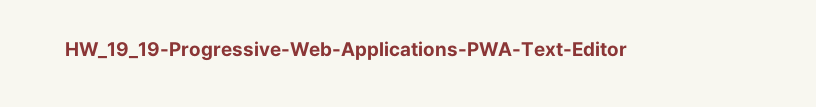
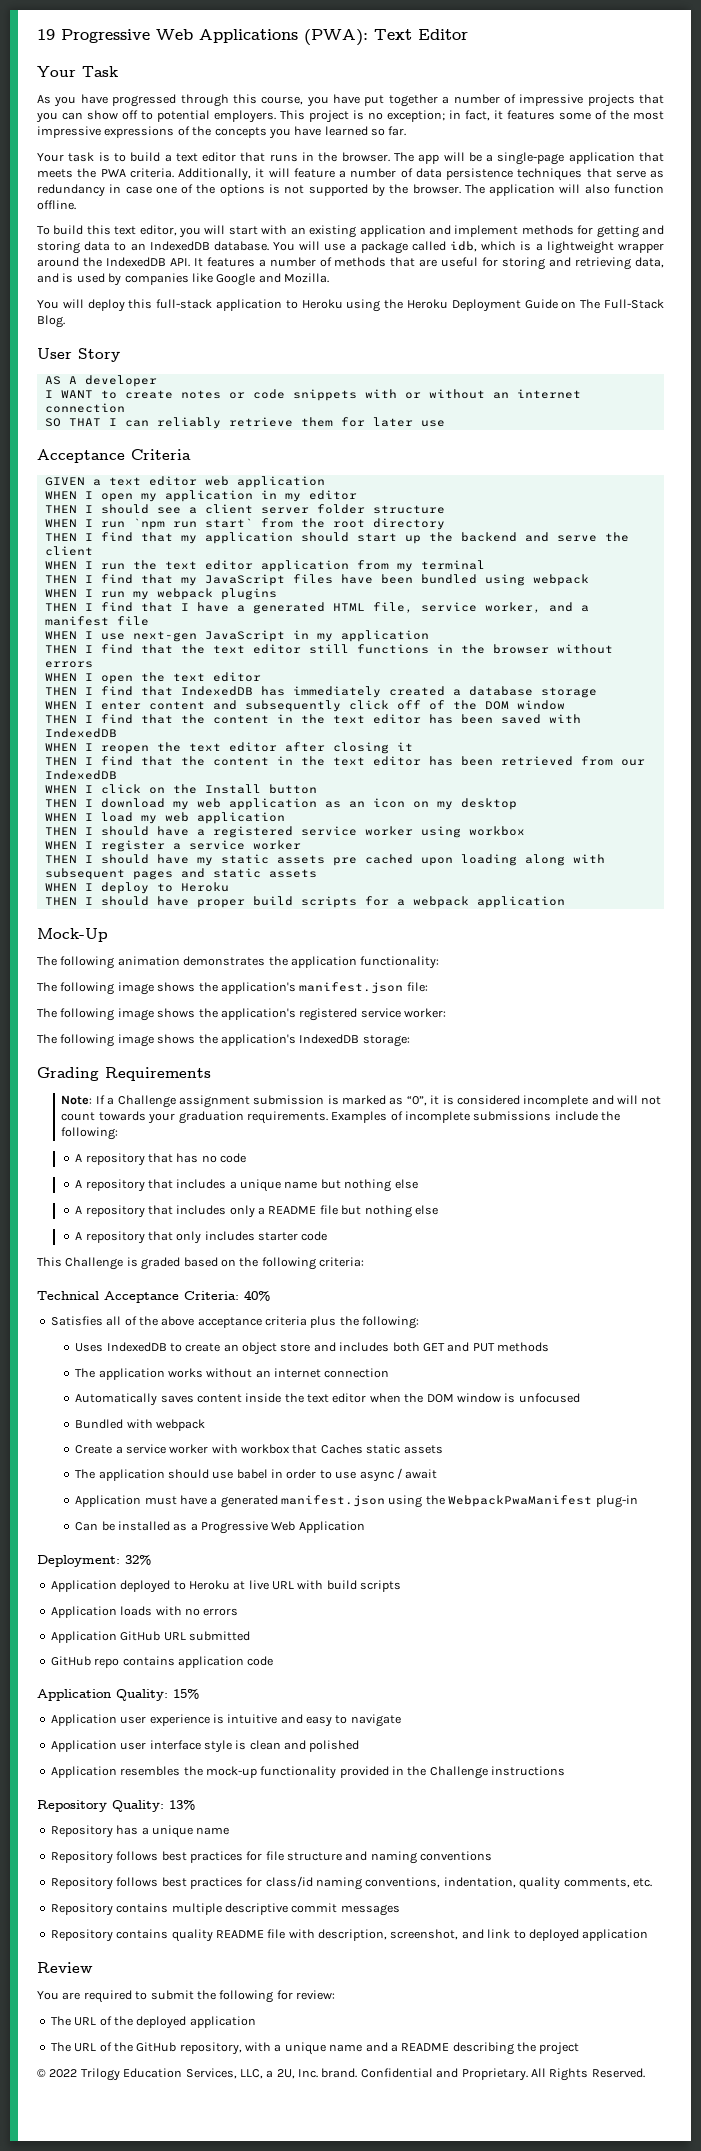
[65,41,627,61] HW_19_19-Progressive-Web-Applications-PWA-Text-Editor -> [37,29,468,46] [37,66,118,77] [37,94,664,107] [36,110,664,123] [37,126,407,139] [37,152,664,165] [37,168,664,181] [37,184,664,197] [37,200,76,210] [37,225,664,238] [37,241,665,254] [37,257,665,270] [37,273,329,286] [37,299,664,312] [37,315,65,328] [37,348,120,362] [44,375,157,387] [44,389,581,401] [44,403,125,413] [44,417,445,429] [37,449,191,463] [44,476,325,488] [44,490,357,502] [44,504,445,514] [44,518,445,530] [44,532,629,544] [44,546,93,556] [44,560,485,572] [44,574,589,586] [44,588,277,600] [44,602,589,614] [44,616,149,626] [44,630,429,642] [44,644,613,654] [44,661,93,668] [44,672,261,684] [44,686,597,698] [44,700,565,712] [44,714,581,724] [44,728,117,738] [44,742,413,754] [44,756,645,766] [44,770,117,780] [44,784,317,794] [44,798,517,810] [44,812,285,824] [44,826,525,838] [44,840,301,852] [44,854,605,866] [44,868,317,880] [44,882,229,894] [44,896,565,908] [37,928,108,942] [37,956,440,969] [37,982,428,995] [37,1008,446,1021] [37,1034,410,1047] [37,1067,211,1081] [61,1095,662,1108] [61,1111,621,1124] [61,1127,119,1140] [75,1153,247,1166] [75,1179,418,1192] [75,1205,438,1218] [75,1231,328,1244] [37,1257,364,1270] [37,1290,270,1303] [50,1316,420,1329] [75,1342,550,1355] [75,1368,390,1380] [75,1393,580,1406] [75,1419,205,1431] [75,1444,443,1454] [75,1468,438,1482] [75,1495,638,1508] [75,1521,365,1534] [37,1555,151,1567] [50,1580,402,1593] [50,1606,239,1618] [50,1631,250,1643] [50,1656,274,1668] [37,1689,199,1701] [50,1714,401,1727] [50,1740,360,1753] [50,1766,566,1779] [37,1800,195,1812] [50,1825,230,1838] [50,1851,493,1864] [50,1876,652,1890] [50,1903,400,1916] [50,1929,649,1942] [37,1962,93,1973] [37,1990,335,2003] [50,2016,256,2029] [50,2042,580,2055] [37,2068,645,2081] 19 Progressive Web Applications (PWA): Text Editor // Your Task // As you have progressed through this course, you have put together a number of impressive projects that you can show off to potential employers. This project is no exception; in fact, it features some of the most impressive expressions of the concepts you have learned so far. // Your task is to build a text editor that runs in the browser. The app will be a single-page application that meets the PWA criteria. Additionally, it will feature a number of data persistence techniques that serve as redundancy in case one of the options is not supported by the browser. The application will also function offline. // To build this text editor, you will start with an existing application and implement methods for getting and storing data to an IndexedDB database. You will use a package called idb, which is a lightweight wrapper around the IndexedDB API. It features a number of methods that are useful for storing and retrieving data, and is used by companies like Google and Mozilla. // You will deploy this full-stack application to Heroku using the Heroku Deployment Guide on The Full-Stack Blog. // User Story // AS A developer // I WANT to create notes or code snippets with or without an internet connection // SO THAT I can reliably retrieve them for later use // Acceptance Criteria // GIVEN a text editor web application // WHEN I open my application in my editor // THEN I should see a client server folder structure // WHEN I run `npm run start` from the root directory // THEN I find that my application should start up the backend and serve the client // WHEN I run the text editor application from my terminal // THEN I find that my JavaScript files have been bundled using webpack // WHEN I run my webpack plugins // THEN I find that I have a generated HTML file, service worker, and a manifest file // WHEN I use next-gen JavaScript in my application // THEN I find that the text editor still functions in the browser without errors // WHEN I open the text editor // THEN I find that IndexedDB has immediately created a database storage // WHEN I enter content and subsequently click off of the DOM window // THEN I find that the content in the text editor has been saved with IndexedDB // WHEN I reopen the text editor after closing it // THEN I find that the content in the text editor has been retrieved from our IndexedDB // WHEN I click on the Install button // THEN I download my web application as an icon on my desktop // WHEN I load my web application // THEN I should have a registered service worker using workbox // WHEN I register a service worker // THEN I should have my static assets pre cached upon loading along with subsequent pages and static assets // WHEN I deploy to Heroku // THEN I should have proper build scripts for a webpack application // Mock-Up // The following animation demonstrates the application functionality: // The following image shows the application's manifest.json file: // The following image shows the application's registered service worker: // The following image shows the application's IndexedDB storage: // Grading Requirements // Note: If a Challenge assignment submission is marked as “0”, it is considered incomplete and will not count towards your graduation requirements. Examples of incomplete submissions include the following: // A repository that has no code // A repository that includes a unique name but nothing else // A repository that includes only a README file but nothing else // A repository that only includes starter code // This Challenge is graded based on the following criteria: // Technical Acceptance Criteria: 40% // Satisfies all of the above acceptance criteria plus the following: // Uses IndexedDB to create an object store and includes both GET and PUT methods // The application works without an internet connection // Automatically saves content inside the text editor when the DOM window is unfocused // Bundled with webpack // Create a service worker with workbox that Caches static assets // The application should use babel in order to use async / await // Application must have a generated manifest.json using the WebpackPwaManifest plug-in // Can be installed as a Progressive Web Application // Deployment: 32% // Application deployed to Heroku at live URL with build scripts // Application loads with no errors // Application GitHub URL submitted // GitHub repo contains application code // Application Quality: 15% // Application user experience is intuitive and easy to navigate // Application user interface style is clean and polished // Application resembles the mock-up functionality provided in the Challenge instructions // Repository Quality: 13% // Repository has a unique name // Repository follows best practices for file structure and naming conventions // Repository follows best practices for class/id naming conventions, indentation, quality comments, etc. // Repository contains multiple descriptive commit messages // Repository contains quality README file with description, screenshot, and link to deployed application // Review // You are required to submit the following for review: // The URL of the deployed application // The URL of the GitHub repository, with a unique name and a README describing the project // © 2022 Trilogy Education Services, LLC, a 2U, Inc. brand. Confidential and Proprietary. All Rights Reserved.

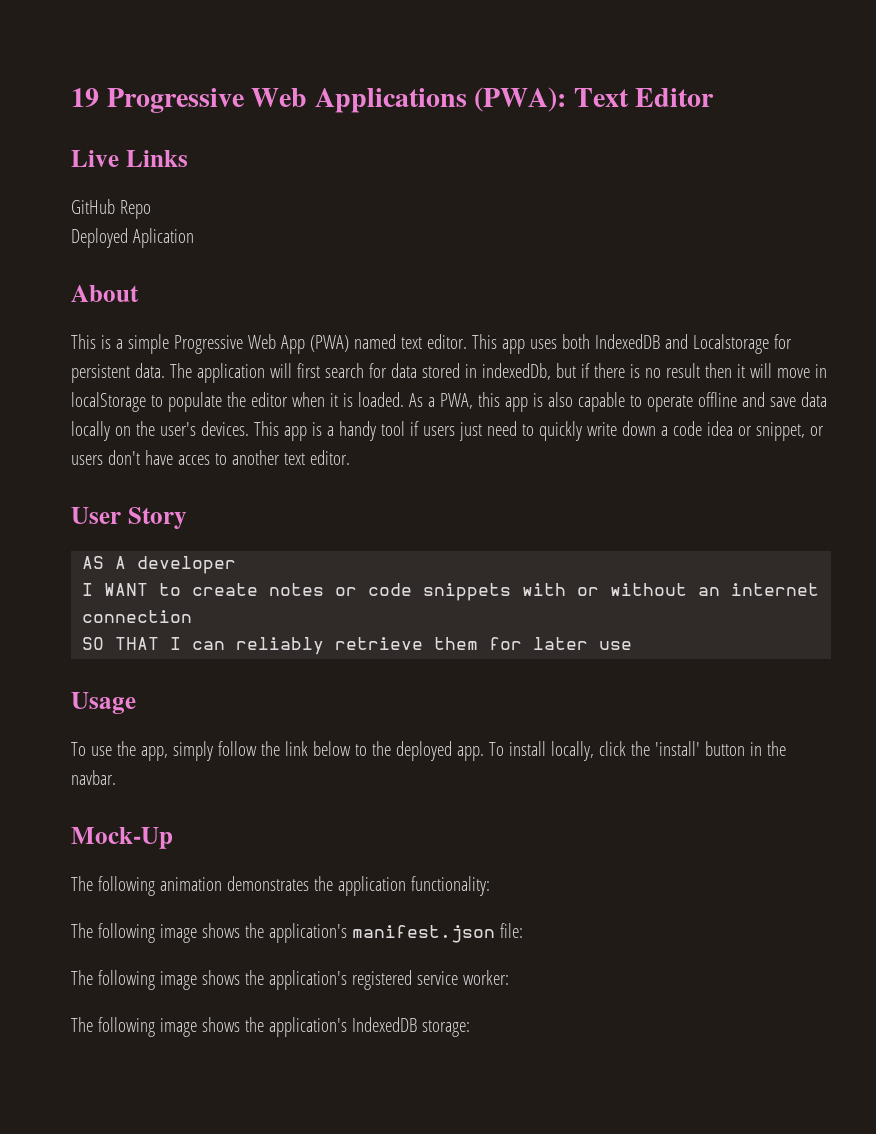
[37,66,118,77] [37,94,664,107] [36,110,664,123] [37,126,407,139] [37,152,664,165] [37,168,664,181] [37,184,664,197] [37,200,76,210] [37,225,664,238] [37,241,665,254] [37,257,665,270] [37,273,329,286] [37,299,664,312] [37,315,65,328] Your Task // As you have progressed through this course, you have put together a number of impressive projects that you can show off to potential employers. This project is no exception; in fact, it features some of the most impressive expressions of the concepts you have learned so far. // Your task is to build a text editor that runs in the browser. The app will be a single-page application that meets the PWA criteria. Additionally, it will feature a number of data persistence techniques that serve as redundancy in case one of the options is not supported by the browser. The application will also function offline. // To build this text editor, you will start with an existing application and implement methods for getting and storing data to an IndexedDB database. You will use a package called idb, which is a lightweight wrapper around the IndexedDB API. It features a number of methods that are useful for storing and retrieving data, and is used by companies like Google and Mozilla. // You will deploy this full-stack application to Heroku using the Heroku Deployment Guide on The Full-Stack Blog. -> [71,150,188,167] [71,199,151,219] [71,228,194,248] [71,285,139,302] [71,334,792,354] [71,363,827,383] [71,392,827,412] [71,421,824,441] [71,450,350,465] Live Links // GitHub Repo // Deployed Aplication // About // This is a simple Progressive Web App (PWA) named text editor. This app uses both IndexedDB and Localstorage for persistent data. The application will first search for data stored in indexedDb, but if there is no result then it will move in localStorage to populate the editor when it is loaded. As a PWA, this app is also capable to operate offline and save data locally on the user's devices. This app is a handy tool if users just need to quickly write down a code idea or snippet, or users don't have acces to another text editor.
[37,449,191,463] [44,476,325,488] [44,490,357,502] [44,504,445,514] [44,518,445,530] [44,532,629,544] [44,546,93,556] [44,560,485,572] [44,574,589,586] [44,588,277,600] [44,602,589,614] [44,616,149,626] [44,630,429,642] [44,644,613,654] [44,661,93,668] [44,672,261,684] [44,686,597,698] [44,700,565,712] [44,714,581,724] [44,728,117,738] [44,742,413,754] [44,756,645,766] [44,770,117,780] [44,784,317,794] [44,798,517,810] [44,812,285,824] [44,826,525,838] [44,840,301,852] [44,854,605,866] [44,868,317,880] [44,882,229,894] [44,896,565,908] Acceptance Criteria // GIVEN a text editor web application // WHEN I open my application in my editor // THEN I should see a client server folder structure // WHEN I run `npm run start` from the root directory // THEN I find that my application should start up the backend and serve the client // WHEN I run the text editor application from my terminal // THEN I find that my JavaScript files have been bundled using webpack // WHEN I run my webpack plugins // THEN I find that I have a generated HTML file, service worker, and a manifest file // WHEN I use next-gen JavaScript in my application // THEN I find that the text editor still functions in the browser without errors // WHEN I open the text editor // THEN I find that IndexedDB has immediately created a database storage // WHEN I enter content and subsequently click off of the DOM window // THEN I find that the content in the text editor has been saved with IndexedDB // WHEN I reopen the text editor after closing it // THEN I find that the content in the text editor has been retrieved from our IndexedDB // WHEN I click on the Install button // THEN I download my web application as an icon on my desktop // WHEN I load my web application // THEN I should have a registered service worker using workbox // WHEN I register a service worker // THEN I should have my static assets pre cached upon loading along with subsequent pages and static assets // WHEN I deploy to Heroku // THEN I should have proper build scripts for a webpack application -> [71,692,136,714] [71,741,786,761] [71,770,116,785] Usage // To use the app, simply follow the link below to the deployed app. To install locally, click the 'install' button in the navbar.
[37,1067,211,1081] [61,1095,662,1108] [61,1111,621,1124] [61,1127,119,1140] [75,1153,247,1166] [75,1179,418,1192] [75,1205,438,1218] [75,1231,328,1244] [37,1257,364,1270] [37,1290,270,1303] [50,1316,420,1329] [75,1342,550,1355] [75,1368,390,1380] [75,1393,580,1406] [75,1419,205,1431] [75,1444,443,1454] [75,1468,438,1482] [75,1495,638,1508] [75,1521,365,1534] [37,1555,151,1567] [50,1580,402,1593] [50,1606,239,1618] [50,1631,250,1643] [50,1656,274,1668] [37,1689,199,1701] [50,1714,401,1727] [50,1740,360,1753] [50,1766,566,1779] [37,1800,195,1812] [50,1825,230,1838] [50,1851,493,1864] [50,1876,652,1890] [50,1903,400,1916] [50,1929,649,1942] [37,1962,93,1973] [37,1990,335,2003] [50,2016,256,2029] [50,2042,580,2055] [37,2068,645,2081] // Grading Requirements // Note: If a Challenge assignment submission is marked as “0”, it is considered incomplete and will not count towards your graduation requirements. Examples of incomplete submissions include the following: // A repository that has no code // A repository that includes a unique name but nothing else // A repository that includes only a README file but nothing else // A repository that only includes starter code // This Challenge is graded based on the following criteria: // Technical Acceptance Criteria: 40% // Satisfies all of the above acceptance criteria plus the following: // Uses IndexedDB to create an object store and includes both GET and PUT methods // The application works without an internet connection // Automatically saves content inside the text editor when the DOM window is unfocused // Bundled with webpack // Create a service worker with workbox that Caches static assets // The application should use babel in order to use async / await // Application must have a generated manifest.json using the WebpackPwaManifest plug-in // Can be installed as a Progressive Web Application // Deployment: 32% // Application deployed to Heroku at live URL with build scripts // Application loads with no errors // Application GitHub URL submitted // GitHub repo contains application code // Application Quality: 15% // Application user experience is intuitive and easy to navigate // Application user interface style is clean and polished // Application resembles the mock-up functionality provided in the Challenge instructions // Repository Quality: 13% // Repository has a unique name // Repository follows best practices for file structure and naming conventions // Repository follows best practices for class/id naming conventions, indentation, quality comments, etc. // Repository contains multiple descriptive commit messages // Repository contains quality README file with description, screenshot, and link to deployed application // Review // You are required to submit the following for review: // The URL of the deployed application // The URL of the GitHub repository, with a unique name and a README describing the project // © 2022 Trilogy Education Services, LLC, a 2U, Inc. brand. Confidential and Proprietary. All Rights Reserved. -> (470, 1028) none

